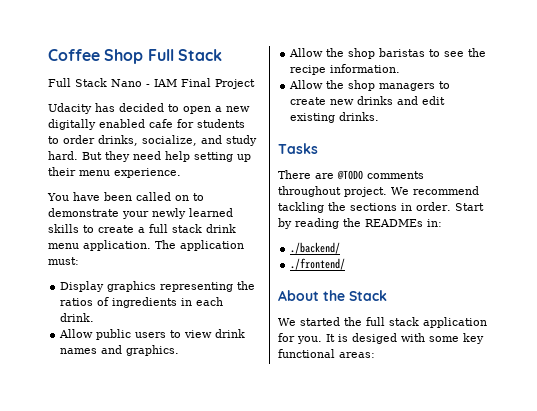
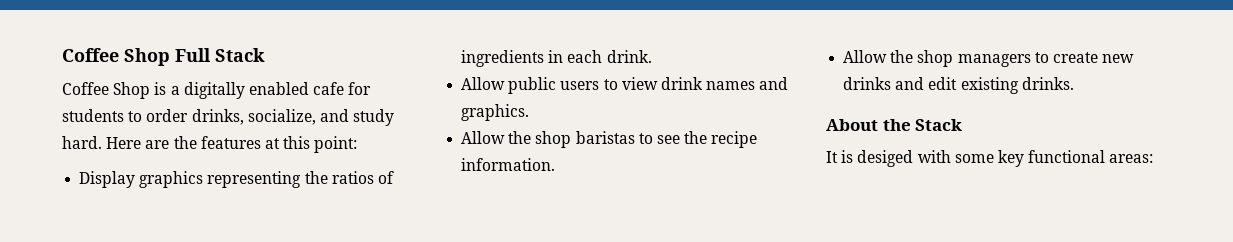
[48,78,255,89] [48,103,250,114] Full Stack Nano - IAM Final Project // Udacity has decided to open a new -> [62,82,180,99] Coffee Shop is a
[82,151,251,162] [48,167,181,178] [47,192,204,201] [48,208,233,219] [48,224,236,233] [48,240,244,251] [48,257,79,265] But they need help setting up their menu experience. // You have been called on to demonstrate your newly learned skills to create a full stack drink menu application. The application must: -> [106,136,358,153] Here are the features at this point:
[278,143,318,154] [278,170,424,180] [278,186,479,197] [278,202,484,213] [278,218,442,229] [290,242,341,254] [290,258,346,270] [278,290,387,301] [278,317,487,328] [278,333,322,344] Tasks // There are @TODO comments throughout project. We recommend tackling the sections in order. Start by reading the READMEs in: // ./backend/ // ./frontend/ // About the Stack // We started the full stack application for you. -> [826,119,963,131] About the Stack //

